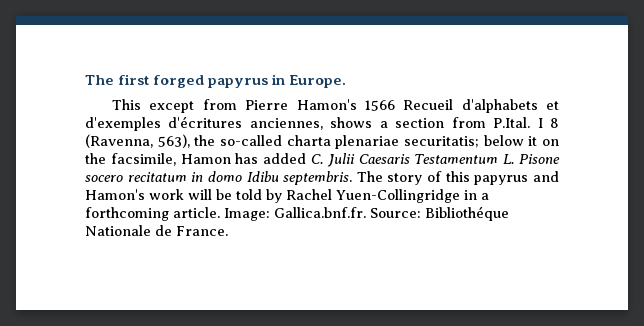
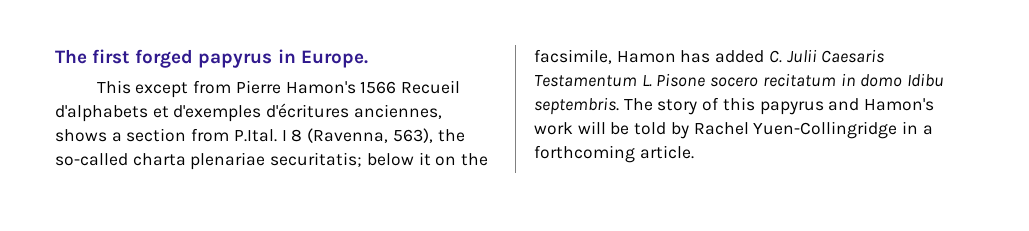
[224,206,509,221] [85,225,228,236] Image: Gallica.bnf.fr. Source: Bibliothéque Nationale de France. -> (694, 152) none

